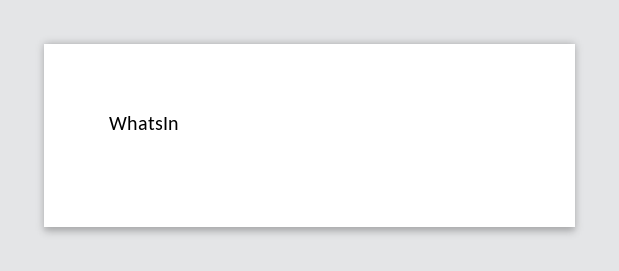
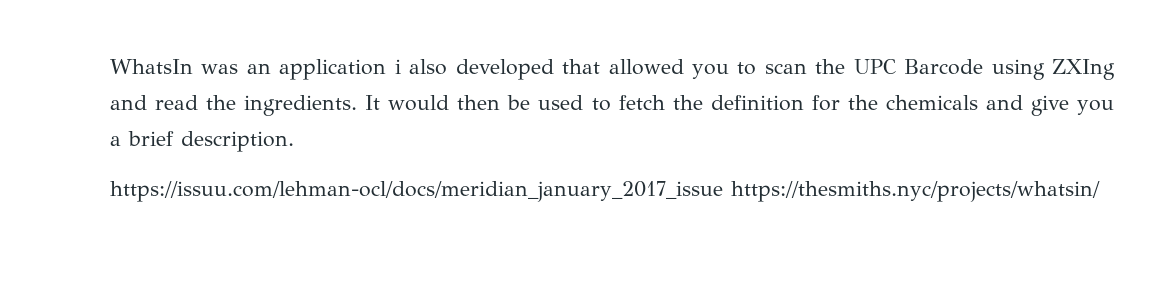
(179, 123) none -> [201,59,1115,80] [110,95,1114,116] [110,131,294,152] [110,181,1100,202] was an application i also developed that allowed you to scan the UPC Barcode using ZXIng and read the ingredients. It would then be used to fetch the definition for the chemicals and give you a brief description. // https://issuu.com/lehman-ocl/docs/meridian_january_2017_issue https://thesmiths.nyc/projects/whatsin/

